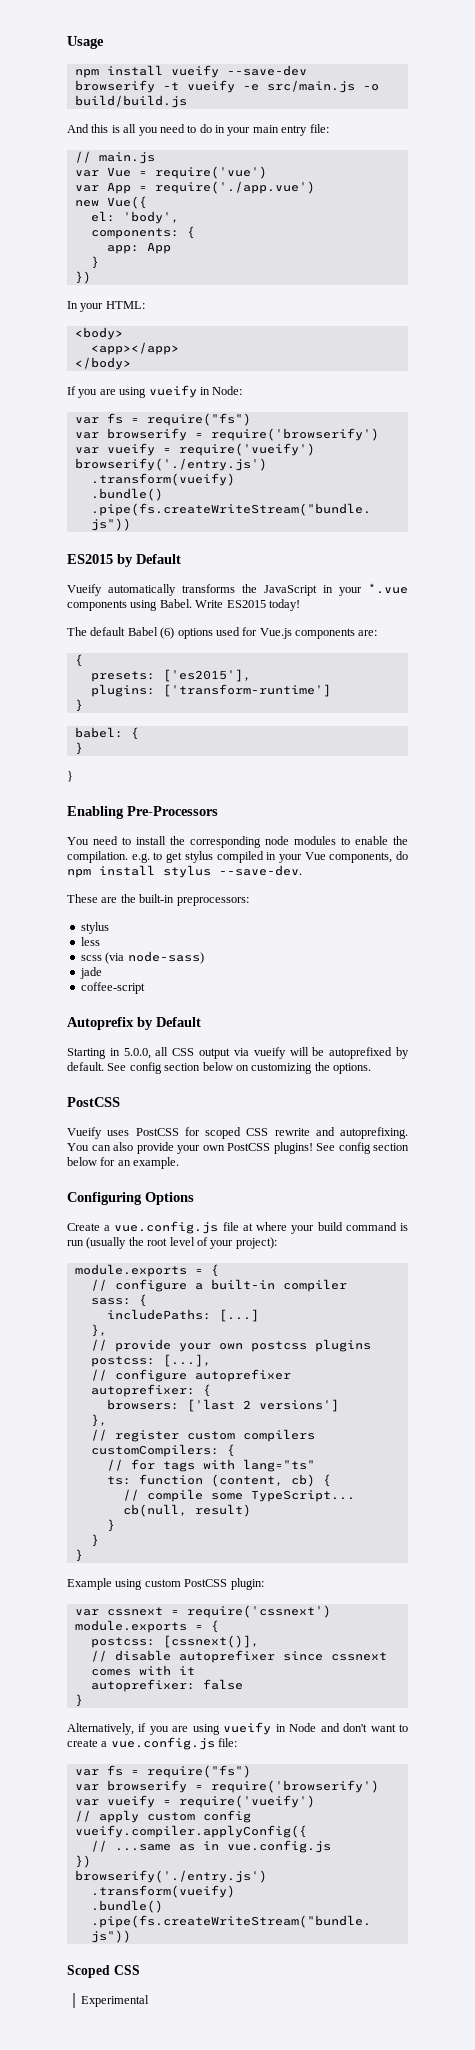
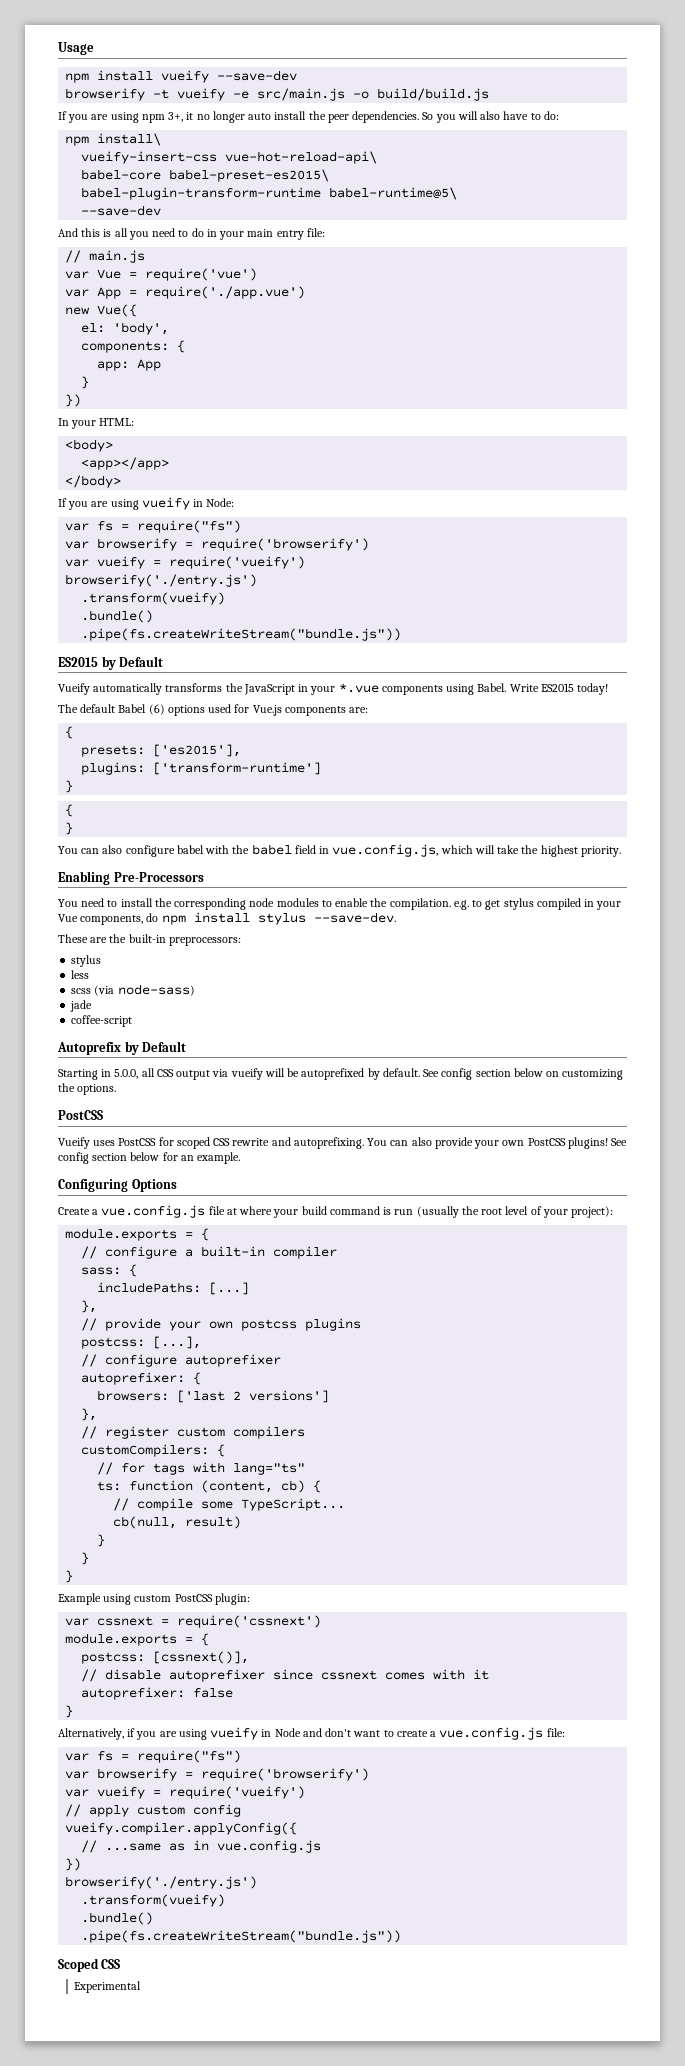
(187, 101) none -> [58,111,559,123] [65,133,162,146] [81,151,378,164] [81,169,330,182] [81,187,458,200] [81,205,162,216] // If you are using npm 3+, it no longer auto install the peer dependencies. So you will also have to do: // npm install\ // vueify-insert-css vue-hot-reload-api\ // babel-core babel-preset-es2015\ // babel-plugin-transform-runtime babel-runtime@5\ // --save-dev
[74,727,123,738] babel: -> (74, 786) none
[67,771,73,782] } -> [58,844,621,857] You can also configure babel with the babel field in vue.config.js, which will take the highest priority.

